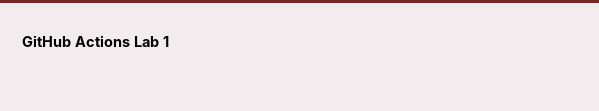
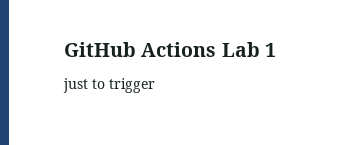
(169, 41) none -> [63,78,155,93] // just to trigger

